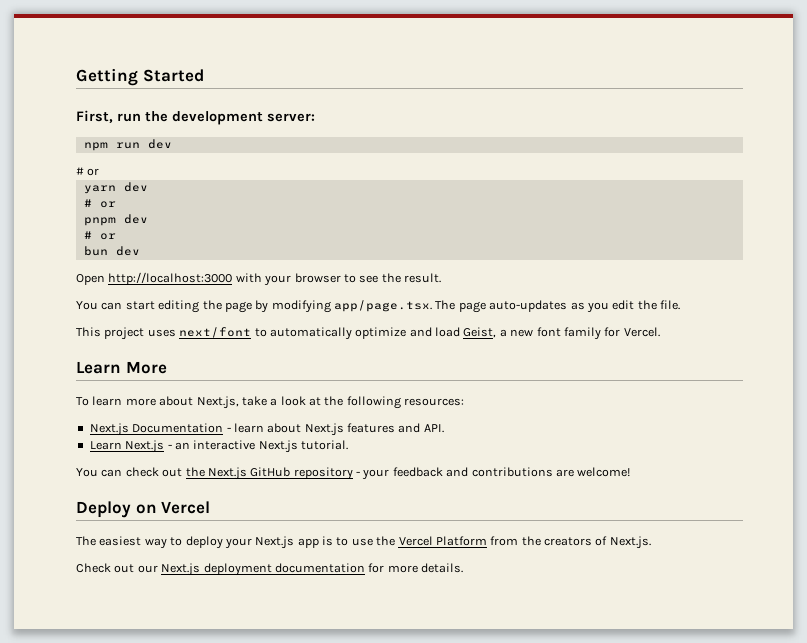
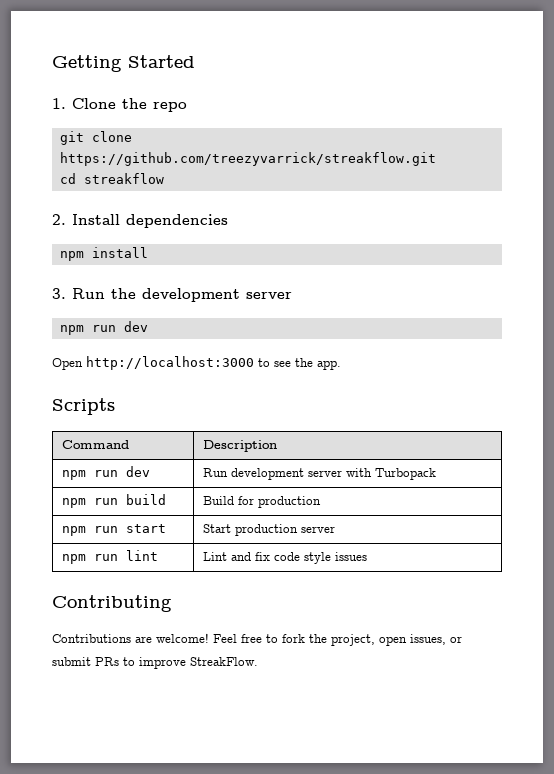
[76,110,141,123] First, run -> [52,98,187,112] [59,131,132,145] [59,152,436,166] [59,173,164,184] [52,214,228,228] [59,247,148,261] [52,288,105,299] 1. Clone the repo // git clone https://github.com/treezyvarrick/streakflow.git // cd streakflow // 2. Install dependencies // npm install // 3. Run
[267,113,315,122] server: -> [246,292,292,299] server
[76,167,100,176] [83,182,148,194] [83,199,116,208] [83,214,148,226] [83,231,116,240] [83,246,140,256] [76,272,441,286] [76,300,680,313] [76,327,660,340] [76,361,167,374] [76,396,465,409] [89,423,444,436] [89,440,348,453] [76,467,631,480] [76,501,211,518] [76,536,651,549] [76,563,463,576] # or // yarn dev // # or // pnpm dev // # or // bun dev // Open http://localhost:3000 with your browser to see the result. // You can start editing the page by modifying app/page.tsx. The page auto-updates as you edit the file. // This project uses next/font to automatically optimize and load Geist, a new font family for Vercel. // Learn More // To learn more about Next.js, take a look at the following resources: // Next.js Documentation - learn about Next.js features and API. // Learn Next.js - an interactive Next.js tutorial. // You can check out the Next.js GitHub repository - your feedback and contributions are welcome! // Deploy on Vercel // The easiest way to deploy your Next.js app is to use the Vercel Platform from the creators of Next.js. // Check out our Next.js deployment documentation for more details. -> [52,356,341,370] [52,398,115,415] [61,440,129,449] [202,440,277,452] [61,466,150,480] [202,468,436,480] [61,494,166,508] [202,496,321,508] [61,524,166,536] [202,524,335,536] [61,550,158,564] [202,552,367,564] [52,595,172,612] [52,633,462,646] [52,657,258,669] Open http://localhost:3000 to see the app. // Scripts // Command | Description // npm run dev | Run development server with Turbopack // npm run build | Build for production // npm run start | Start production server // npm run lint | Lint and fix code style issues // Contributing // Contributions are welcome! Feel free to fork the project, open issues, or submit PRs to improve StreakFlow.

